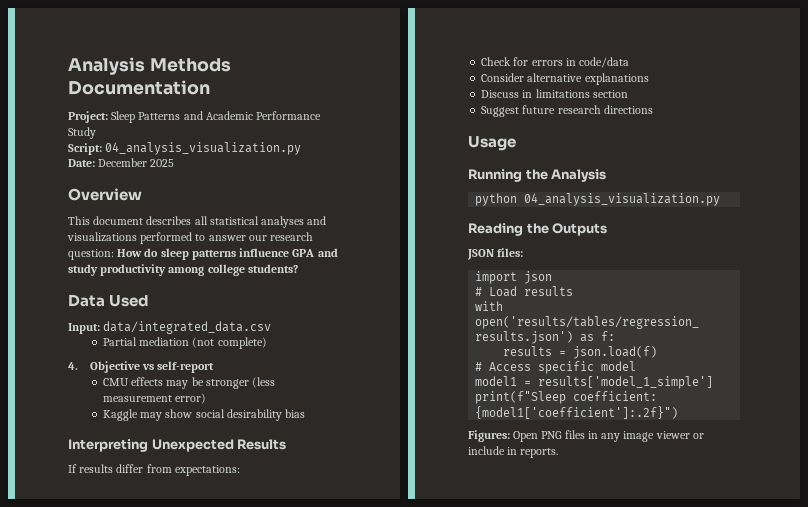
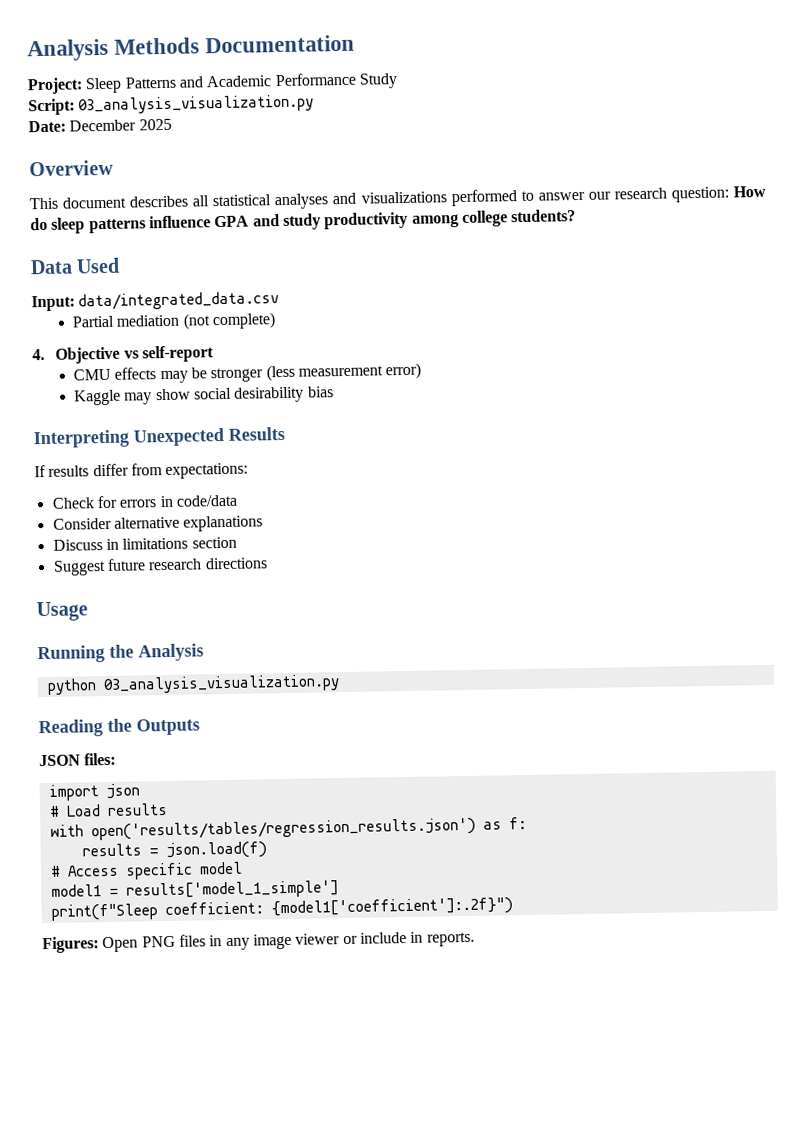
[105,142,302,155] 04_analysis_visualization.py -> [78,94,315,115] 03_analysis_visualization.py
[524,193,721,206] 04_analysis_visualization.py -> [102,674,340,695] 03_analysis_visualization.py

